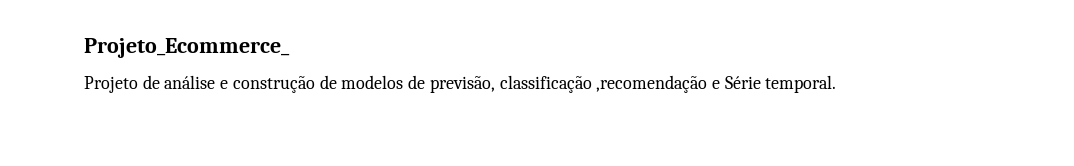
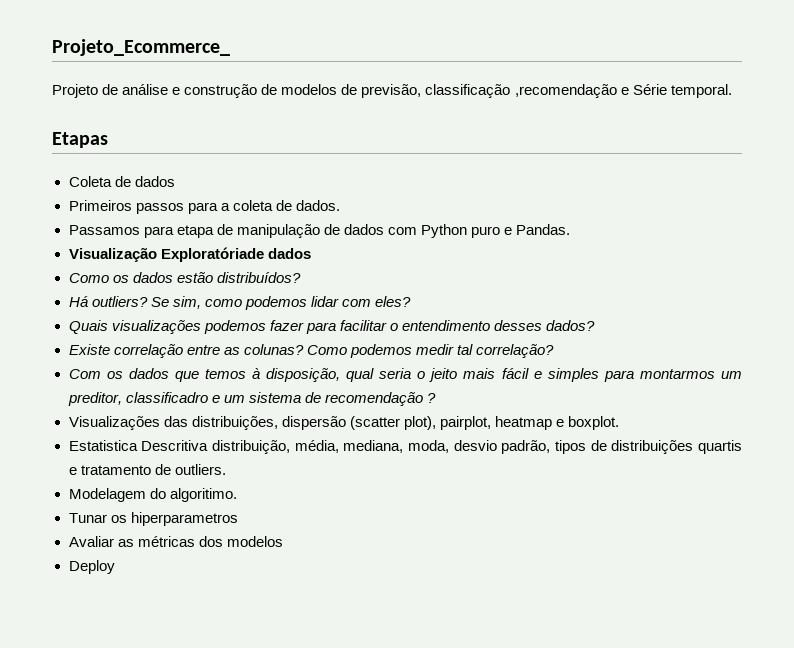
(837, 84) none -> [52,132,108,148] [68,176,175,187] [68,200,340,214] [68,224,571,238] [68,247,311,262] [68,272,301,283] [68,296,411,310] [68,320,595,334] [68,344,554,358] [68,368,742,382] [67,392,436,406] [68,416,619,430] [68,440,743,454] [68,464,226,475] [68,488,237,502] [68,512,238,526] [68,536,283,547] [68,560,115,574] // Etapas // Coleta de dados // Primeiros passos para a coleta de dados. // Passamos para etapa de manipulação de dados com Python puro e Pandas. // Visualização Exploratóriade dados // Como os dados estão distribuídos? // Há outliers? Se sim, como podemos lidar com eles? // Quais visualizações podemos fazer para facilitar o entendimento desses dados? // Existe correlação entre as colunas? Como podemos medir tal correlação? // Com os dados que temos à disposição, qual seria o jeito mais fácil e simples para montarmos um preditor, classificadro e um sistema de recomendação ? // Visualizações das distribuições, dispersão (scatter plot), pairplot, heatmap e boxplot. // Estatistica Descritiva distribuição, média, mediana, moda, desvio padrão, tipos de distribuições quartis e tratamento de outliers. // Modelagem do algoritimo. // Tunar os hiperparametros // Avaliar as métricas dos modelos // Deploy

